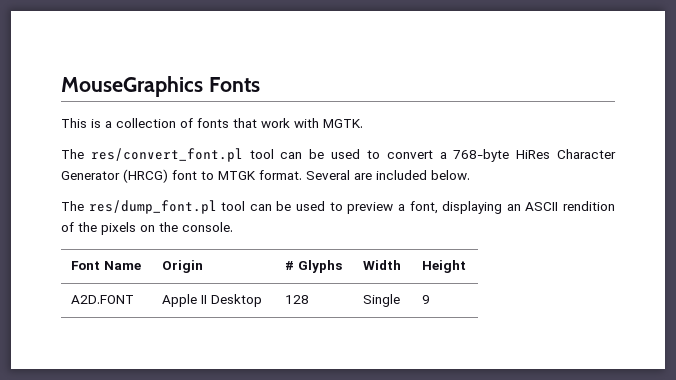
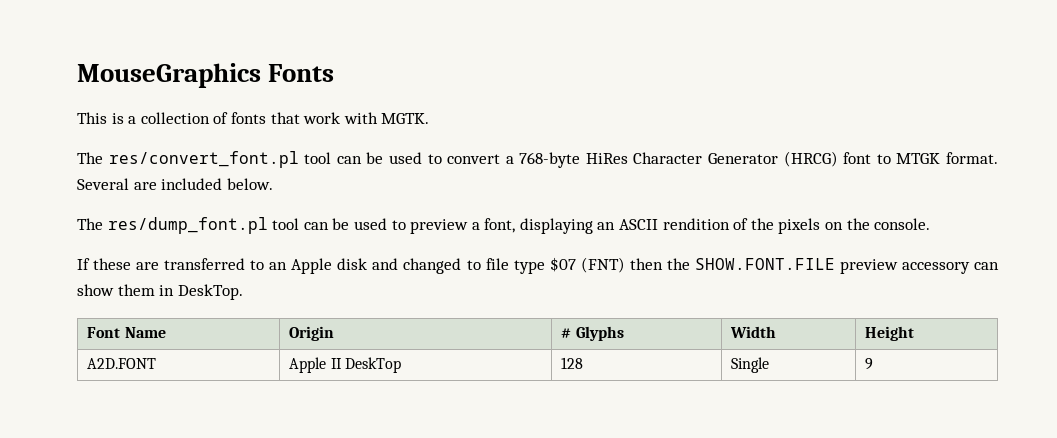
(233, 227) none -> [77,257,999,274] [77,284,243,300] // If these are transferred to an Apple disk and changed to file type $07 (FNT) then the SHOW.FONT.FILE preview accessory can show them in DeskTop.
[210,294,262,307] Desktop -> [344,357,401,373] DeskTop

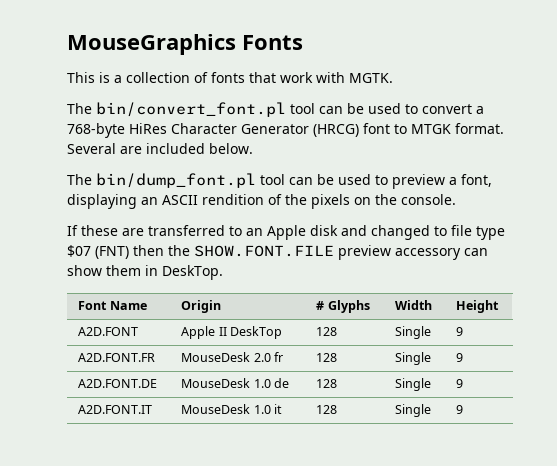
[108,151,299,168] res/convert_font.pl -> [96,102,286,117] bin/convert_font.pl
[107,217,268,234] res/dump_font.pl -> [96,173,256,188] bin/dump_font.pl
(874, 364) none -> [78,353,156,362] [181,352,283,362] [316,353,338,362] [395,352,432,365] [456,353,464,362] [78,379,158,388] [181,378,289,388] [316,379,338,388] [395,378,432,391] [456,379,464,388] [78,405,153,414] [181,404,282,414] [316,405,338,414] [395,404,432,417] [456,405,464,414] // A2D.FONT.FR | MouseDesk 2.0 fr | 128 | Single | 9 // A2D.FONT.DE | MouseDesk 1.0 de | 128 | Single | 9 // A2D.FONT.IT | MouseDesk 1.0 it | 128 | Single | 9

